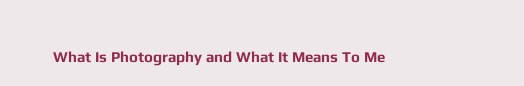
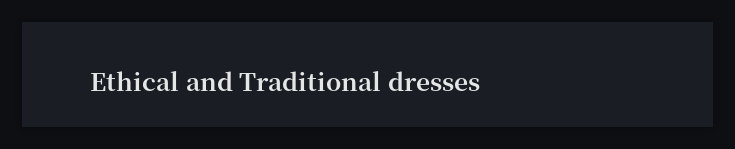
[53,51,386,66] What Is Photography and What It Means To Me -> [90,71,480,91] Ethical and Traditional dresses

